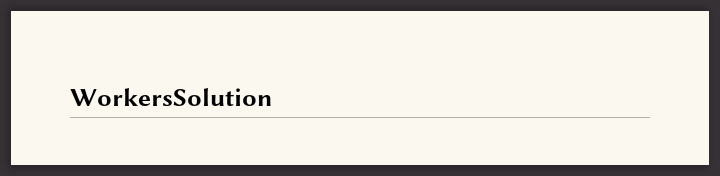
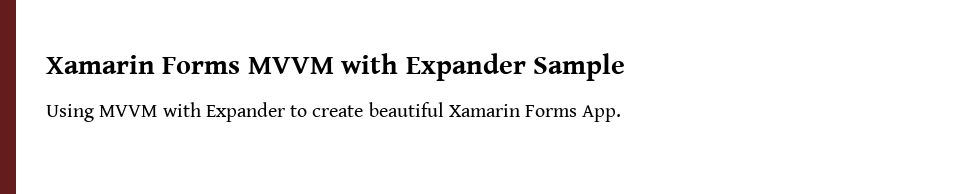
[70,88,273,106] WorkersSolution -> [46,53,626,81] [46,102,622,122] Xamarin Forms MVVM with Expander Sample // Using MVVM with Expander to create beautiful Xamarin Forms App.

